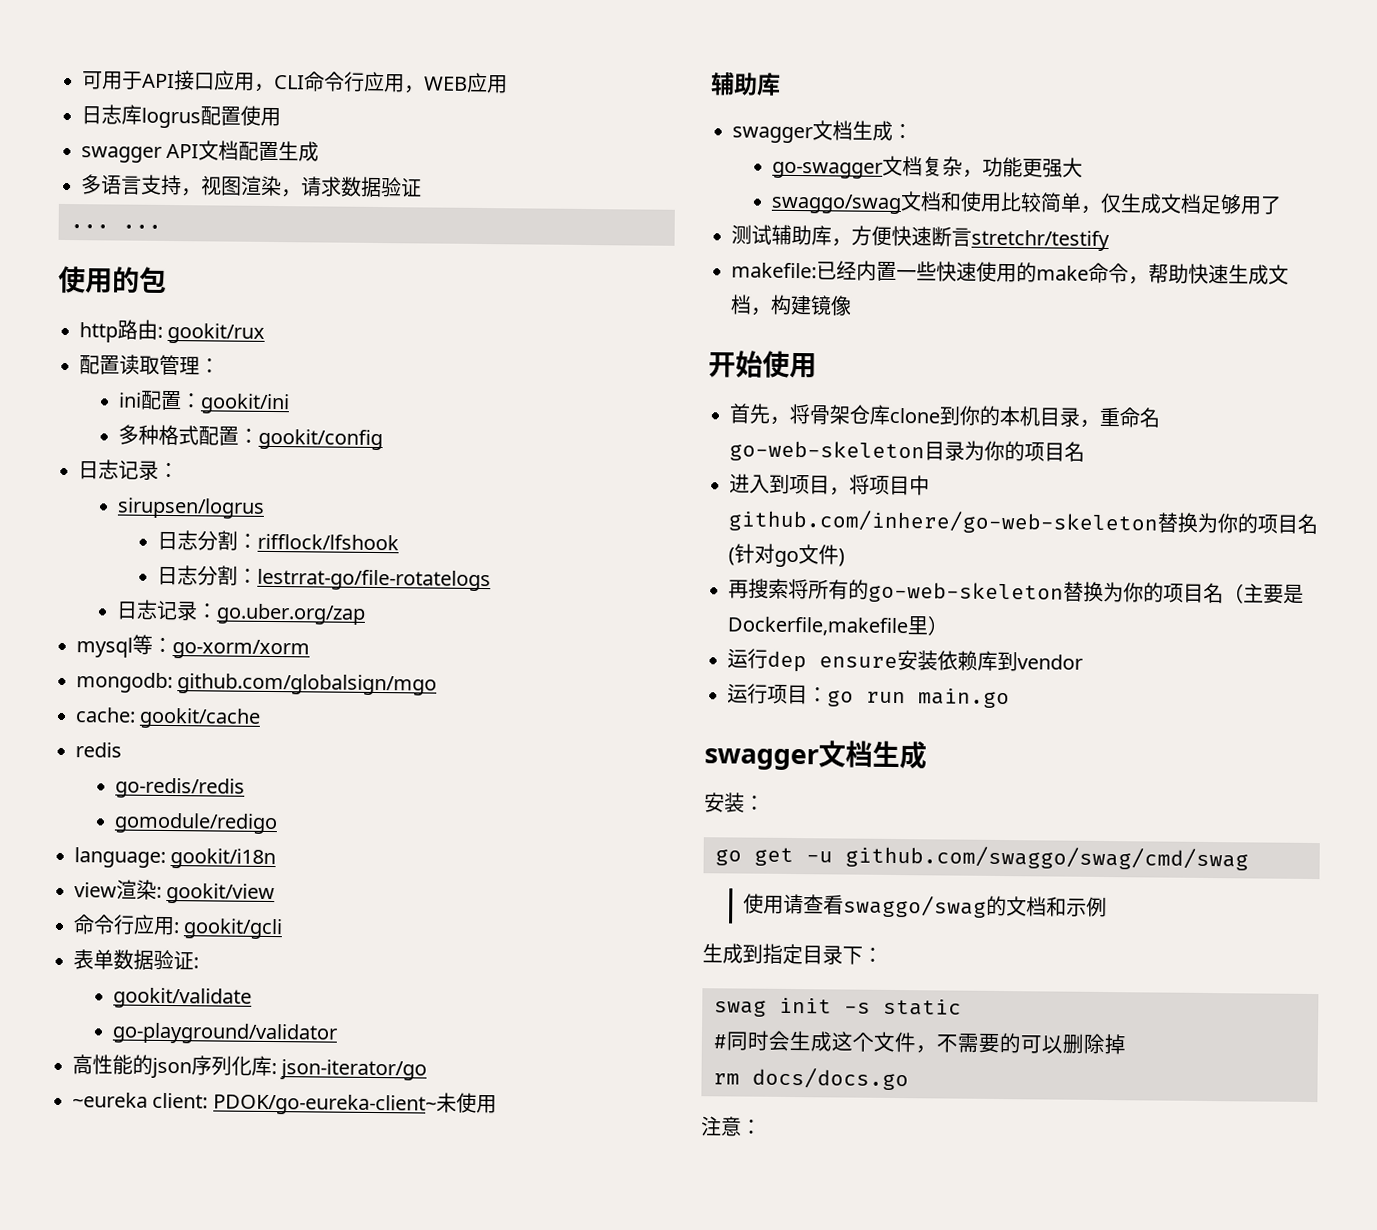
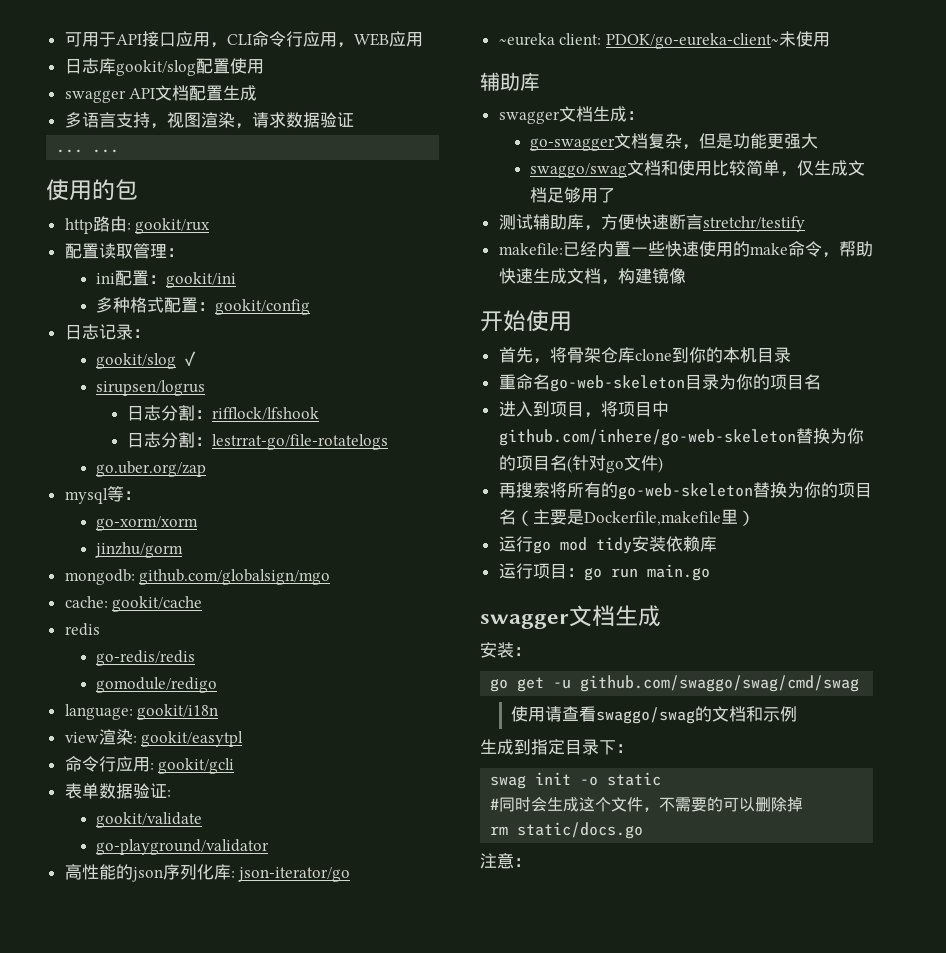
[141,107,201,129] logrus -> [115,60,196,76] gookit/slog
(179, 470) none -> [95,351,198,369] // gookit/slog ✓
[115,599,218,621] 日志记录： -> (389, 442) none
(173, 645) none -> (141, 495) //
(310, 649) none -> [94,542,183,558] // jinzhu/gorm
[166,883,276,905] gookit/view -> [141,731,244,747] gookit/easytpl
(983, 173) none -> [698,133,733,149] 但是
[1079,419,1100,428] ， -> (791, 355) //
[767,650,898,673] dep ensure -> [532,537,632,554] go mod tidy
[997,651,1083,672] 到vendor -> (717, 544) none
[844,1002,871,1014] -s -> [580,776,599,786] -o
[752,1066,909,1091] docs/docs.go -> [517,822,644,839] static/docs.go

